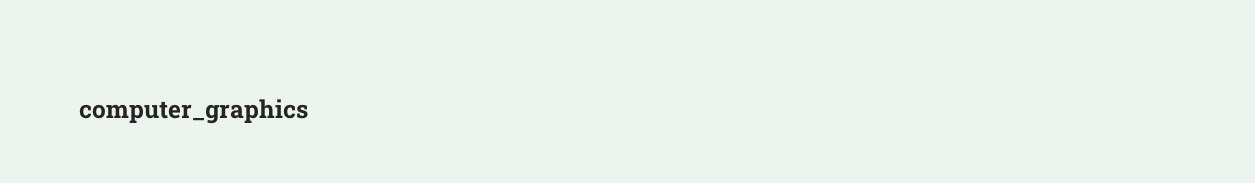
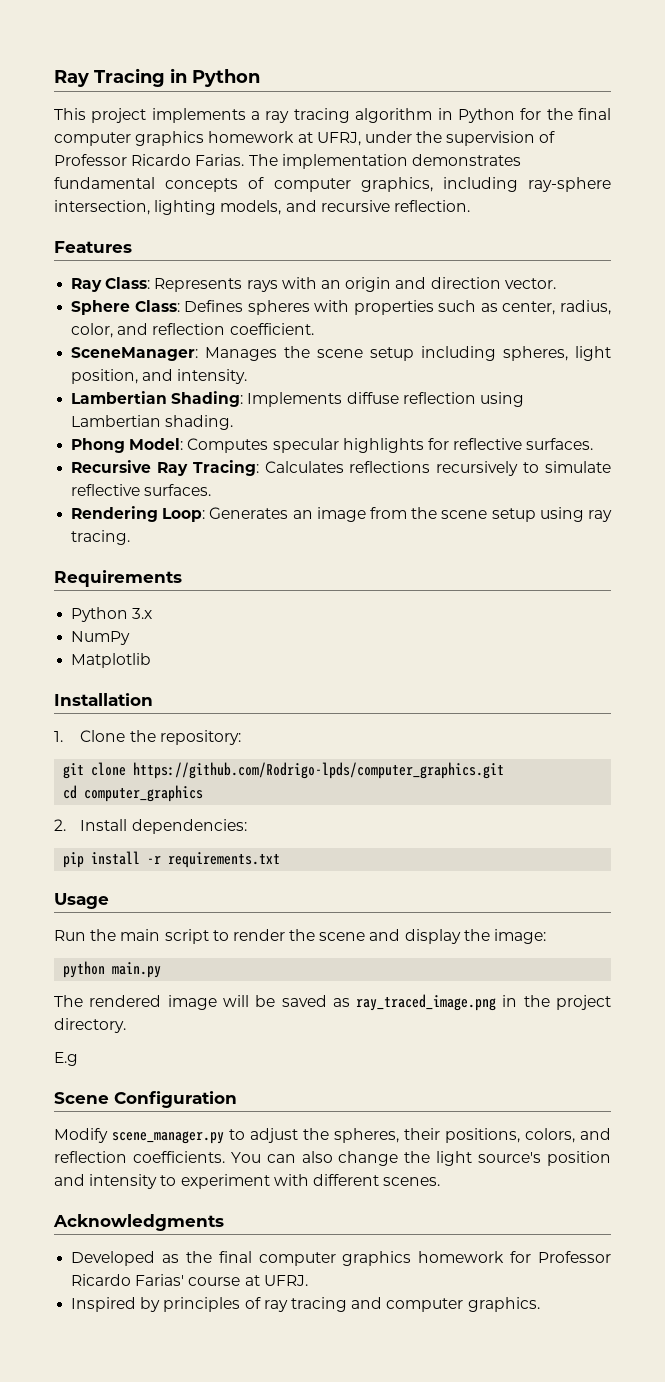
[79,99,308,124] computer_graphics -> [54,68,260,87] [54,108,612,123] [54,131,556,146] [54,154,521,169] [54,177,611,192] [54,200,470,215] [54,241,132,253] [71,277,556,292] [71,300,611,315] [71,323,314,338] [71,346,611,361] [71,369,248,384] [71,391,524,407] [71,415,234,430] [71,438,594,453] [71,460,611,476] [71,484,212,496] [71,506,612,522] [71,530,131,545] [54,570,182,587] [71,607,153,622] [71,631,131,645] [71,653,152,668] [54,693,153,706] [54,730,241,745] [63,762,505,779] [63,785,204,802] [54,819,247,834] [63,851,281,868] [54,893,109,909] [54,929,547,944] [63,961,162,978] [54,994,611,1011] [54,1018,126,1033] [54,1052,78,1066] [54,1091,237,1108] [54,1128,611,1144] [54,1151,612,1166] [54,1174,441,1189] [53,1214,224,1231] [71,1251,611,1266] [71,1274,308,1286] [71,1297,540,1312] Ray Tracing in Python // This project implements a ray tracing algorithm in Python for the final computer graphics homework at UFRJ, under the supervision of Professor Ricardo Farias. The implementation demonstrates fundamental concepts of computer graphics, including ray-sphere intersection, lighting models, and recursive reflection. // Features // Ray Class: Represents rays with an origin and direction vector. // Sphere Class: Defines spheres with properties such as center, radius, color, and reflection coefficient. // SceneManager: Manages the scene setup including spheres, light position, and intensity. // Lambertian Shading: Implements diffuse reflection using Lambertian shading. // Phong Model: Computes specular highlights for reflective surfaces. // Recursive Ray Tracing: Calculates reflections recursively to simulate reflective surfaces. // Rendering Loop: Generates an image from the scene setup using ray tracing. // Requirements // Python 3.x // NumPy // Matplotlib // Installation // 1. Clone the repository: // git clone https://github.com/Rodrigo-lpds/computer_graphics.git // cd computer_graphics // 2. Install dependencies: // pip install -r requirements.txt // Usage // Run the main script to render the scene and display the image: // python main.py // The rendered image will be saved as ray_traced_image.png in the project directory. // E.g // Scene Configuration // Modify scene_manager.py to adjust the spheres, their positions, colors, and reflection coefficients. You can also change the light source's position and intensity to experiment with different scenes. // Acknowledgments // Developed as the final computer graphics homework for Professor Ricardo Farias' course at UFRJ. // Inspired by principles of ray tracing and computer graphics.

